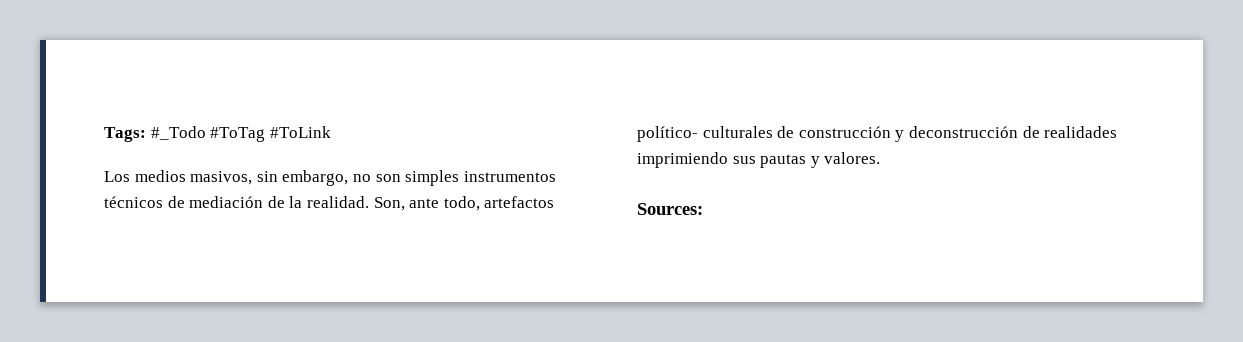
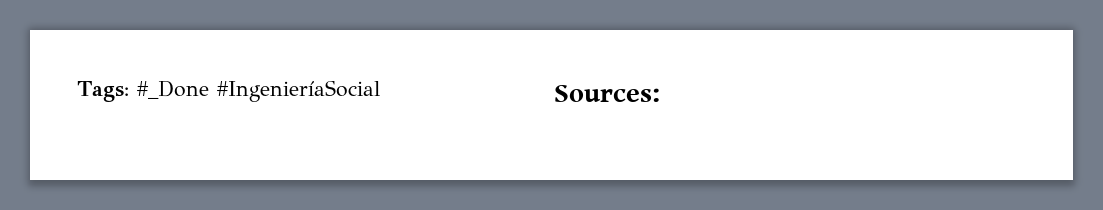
[150,126,331,142] [104,170,556,186] [104,196,555,211] [637,126,1118,142] [637,152,881,168] #_Todo #ToTag #ToLink // Los medios masivos, sin embargo, no son simples instrumentos técnicos de mediación de la realidad. Son, ante todo, artefactos político- culturales de construcción y deconstrucción de realidades imprimiendo sus pautas y valores. -> [136,80,380,102] #_Done #IngenieríaSocial

